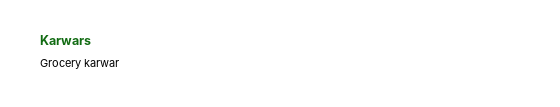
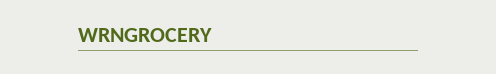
[40,35,91,45] [40,59,119,69] Karwars // Grocery karwar -> [78,28,212,42] WRNGROCERY

